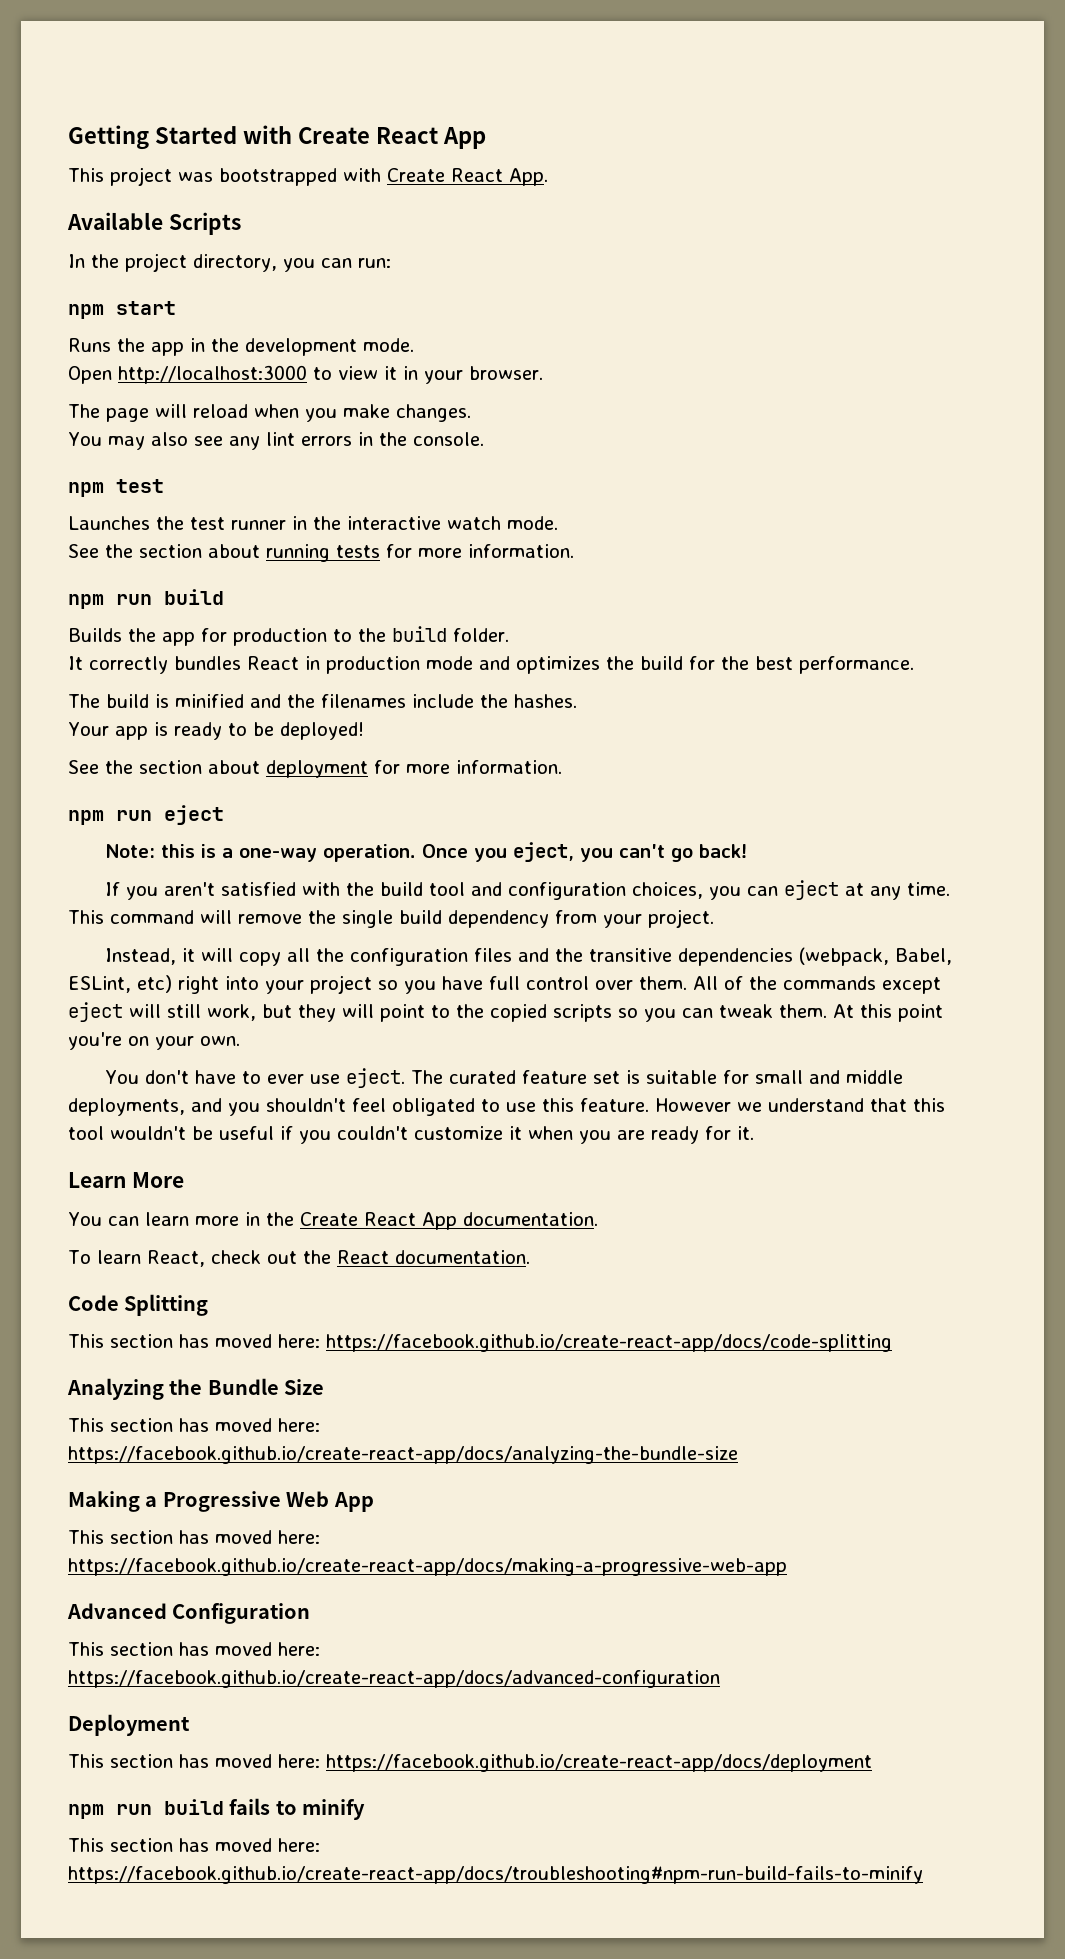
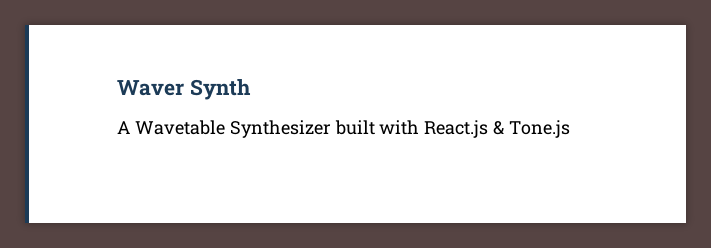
[68,125,486,150] [68,167,548,186] [67,212,241,235] [68,253,391,272] [68,301,176,319] [68,338,414,356] [68,365,543,384] [68,404,471,422] [68,432,484,450] [68,479,164,497] [68,516,558,530] [68,544,574,562] [68,589,224,609] [68,626,509,646] [68,656,914,674] [68,694,577,708] [68,722,364,740] [68,760,562,778] [68,805,224,825] [104,842,747,862] [104,880,950,900] [68,909,714,928] [104,947,952,966] [68,975,941,994] [68,1002,943,1022] [68,1032,240,1050] [104,1068,903,1088] [68,1098,945,1116] [68,1126,754,1144] [68,1172,184,1188] [68,1212,598,1230] [68,1250,530,1267] [68,1294,209,1316] [68,1334,892,1352] [67,1378,325,1400] [68,1418,320,1432] [68,1446,738,1464] [68,1491,374,1512] [68,1530,320,1544] [68,1558,787,1576] [67,1603,311,1624] [68,1642,320,1656] [68,1670,720,1688] [68,1714,190,1736] [68,1754,872,1772] [68,1798,366,1820] [68,1838,320,1852] [68,1866,923,1884] Getting Started with Create React App // This project was bootstrapped with Create React App. // Available Scripts // In the project directory, you can run: // npm start // Runs the app in the development mode. // Open http://localhost:3000 to view it in your browser. // The page will reload when you make changes. // You may also see any lint errors in the console. // npm test // Launches the test runner in the interactive watch mode. // See the section about running tests for more information. // npm run build // Builds the app for production to the build folder. // It correctly bundles React in production mode and optimizes the build for the best performance. // The build is minified and the filenames include the hashes. // Your app is ready to be deployed! // See the section about deployment for more information. // npm run eject // Note: this is a one-way operation. Once you eject, you can't go back! // If you aren't satisfied with the build tool and configuration choices, you can eject at any time. This command will remove the single build dependency from your project. // Instead, it will copy all the configuration files and the transitive dependencies (webpack, Babel, ESLint, etc) right into your project so you have full control over them. All of the commands except eject will still work, but they will point to the copied scripts so you can tweak them. At this point you're on your own. // You don't have to ever use eject. The curated feature set is suitable for small and middle deployments, and you shouldn't feel obligated to use this feature. However we understand that this tool wouldn't be useful if you couldn't customize it when you are ready for it. // Learn More // You can learn more in the Create React App documentation. // To learn React, check out the React documentation. // Code Splitting // This section has moved here: https://facebook.github.io/create-react-app/docs/code-splitting // Analyzing the Bundle Size // This section has moved here: https://facebook.github.io/create-react-app/docs/analyzing-the-bundle-size // Making a Progressive Web App // This section has moved here: https://facebook.github.io/create-react-app/docs/making-a-progressive-web-app // Advanced Configuration // This section has moved here: https://facebook.github.io/create-react-app/docs/advanced-configuration // Deployment // This section has moved here: https://facebook.github.io/create-react-app/docs/deployment // npm run build fails to minify // This section has moved here: https://facebook.github.io/create-react-app/docs/troubleshooting#npm-run-build-fails-to-minify -> [117,79,251,100] [117,120,571,138] Waver Synth // A Wavetable Synthesizer built with React.js & Tone.js

